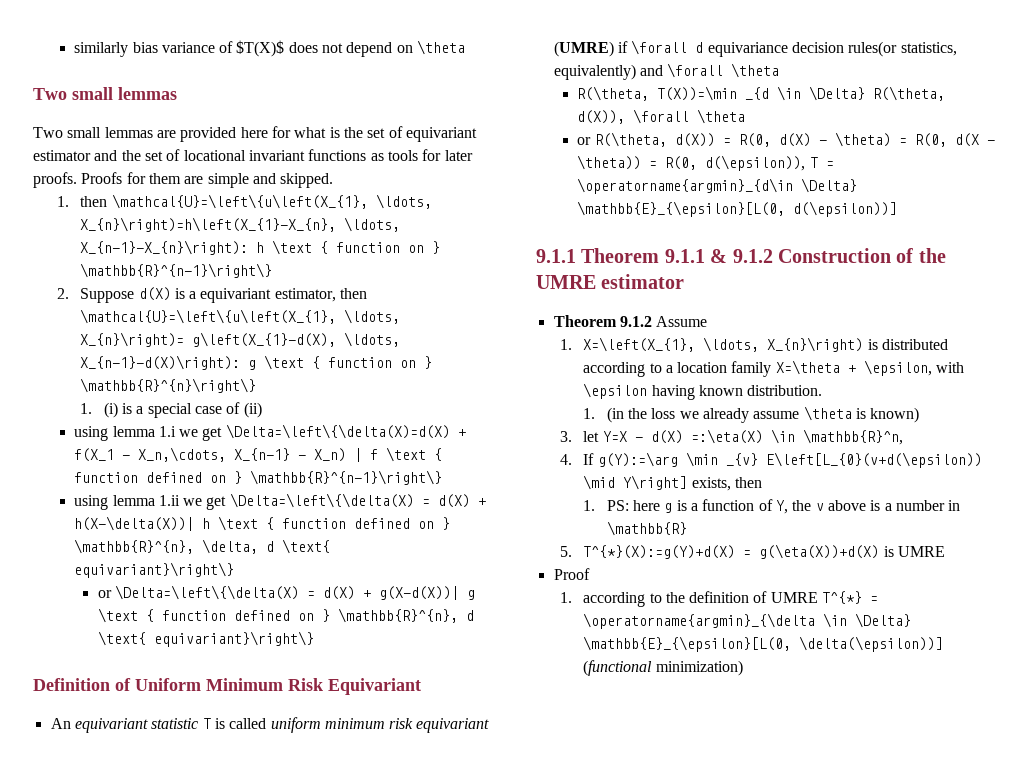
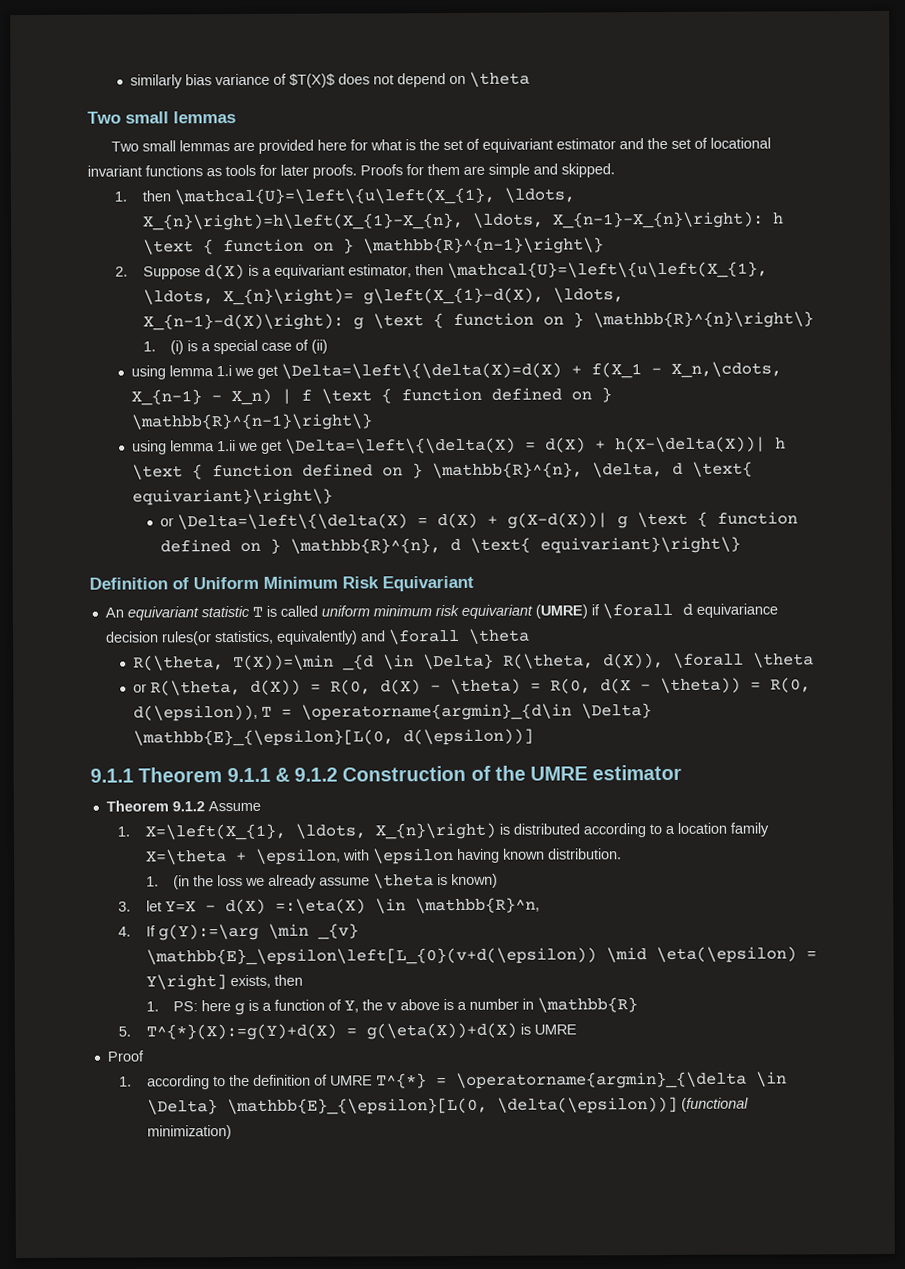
[765,452,982,468] [583,475,616,490] E\left[L_{0}(v+d(\epsilon)) \mid -> [145,946,817,966] \mathbb{E}_\epsilon\left[L_{0}(v+d(\epsilon)) \mid \eta(\epsilon) =

